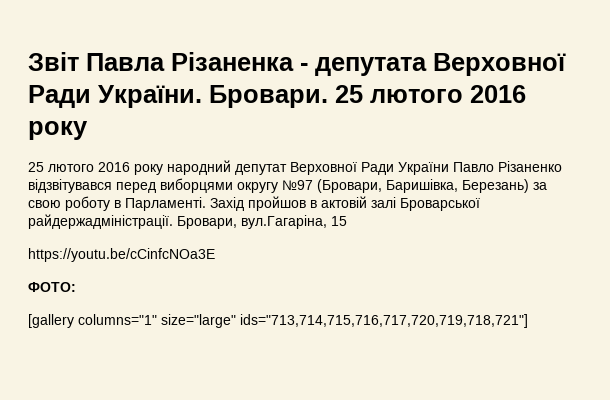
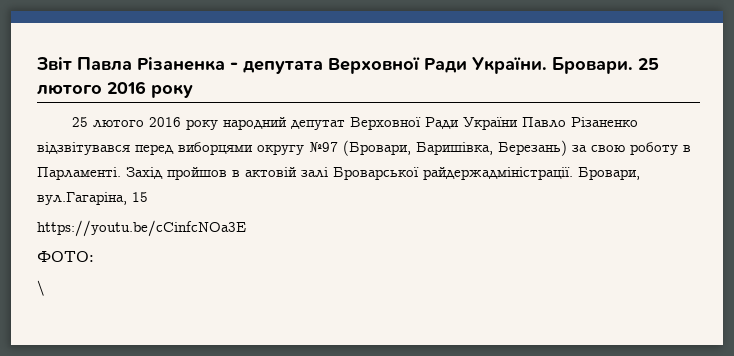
[28,314,528,328] [gallery columns="1" size="large" ids="713,714,715,716,717,720,719,718,721"] -> [37,280,45,296] \

